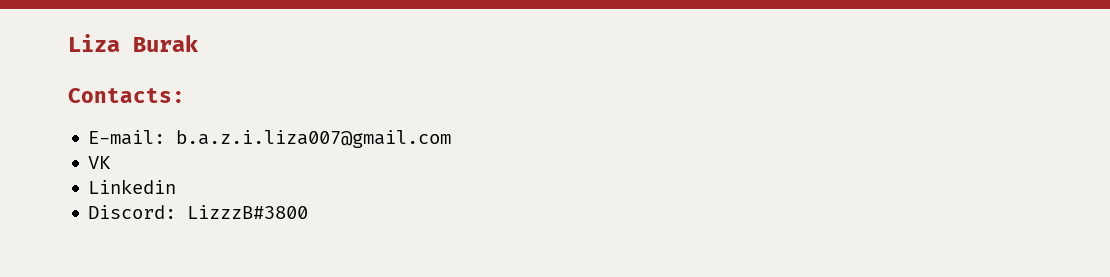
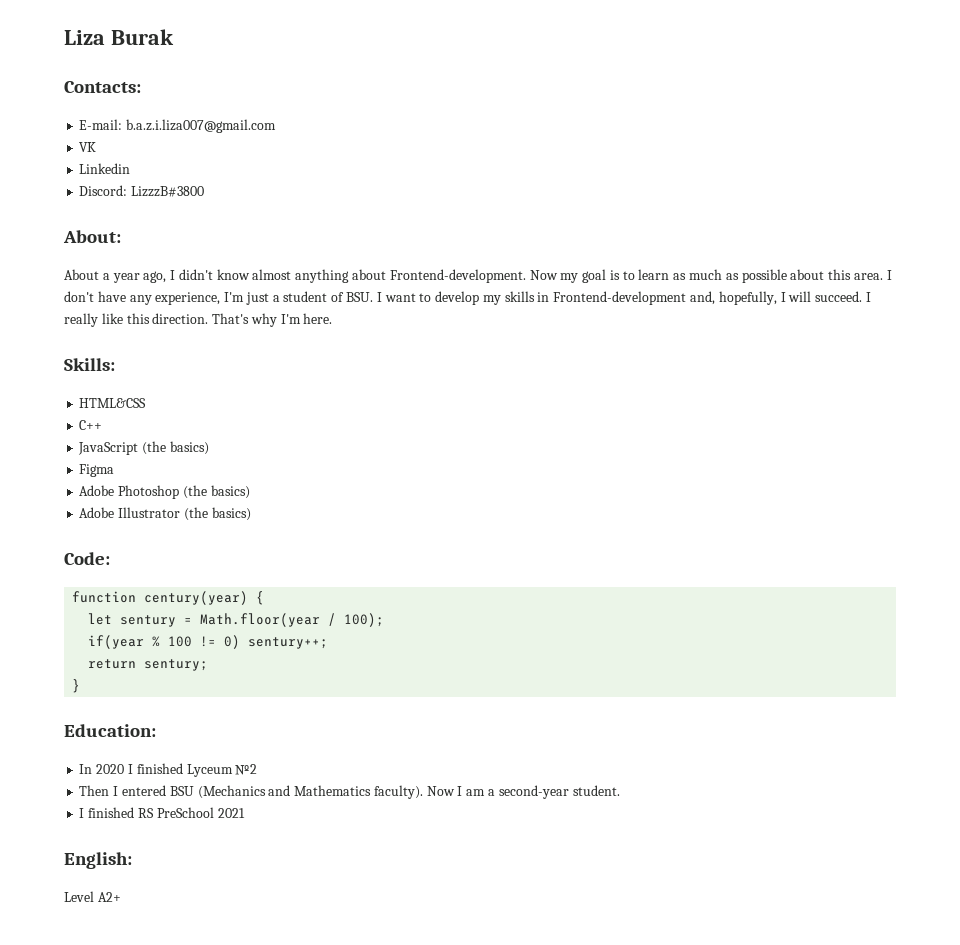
(309, 212) none -> [63,230,121,243] [64,269,892,283] [64,291,871,305] [64,313,333,327] [64,358,115,371] [79,398,147,408] [79,420,103,430] [78,441,209,455] [79,464,115,477] [79,485,250,499] [79,507,251,521] [64,552,110,565] [72,591,265,605] [88,613,385,627] [88,635,329,649] [88,659,209,671] [72,679,81,693] [64,724,156,737] [79,763,258,777] [79,785,620,799] [79,807,245,818] [64,852,132,869] [64,891,121,902] // About: // About a year ago, I didn't know almost anything about Frontend-development. Now my goal is to learn as much as possible about this area. I don't have any experience, I'm just a student of BSU. I want to develop my skills in Frontend-development and, hopefully, I will succeed. I really like this direction. That's why I'm here. // Skills: // HTML&CSS // C++ // JavaScript (the basics) // Figma // Adobe Photoshop (the basics) // Adobe Illustrator (the basics) // Code: // function century(year) { // let sentury = Math.floor(year / 100); // if(year % 100 != 0) sentury++; // return sentury; // } // Education: // In 2020 I finished Lyceum №2 // Then I entered BSU (Mechanics and Mathematics faculty). Now I am a second-year student. // I finished RS PreSchool 2021 // English: // Level A2+

